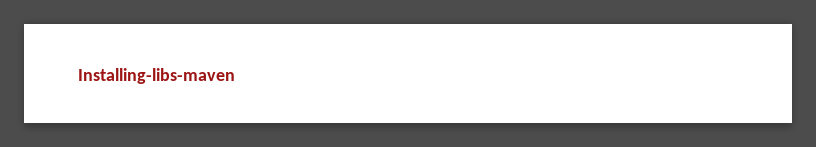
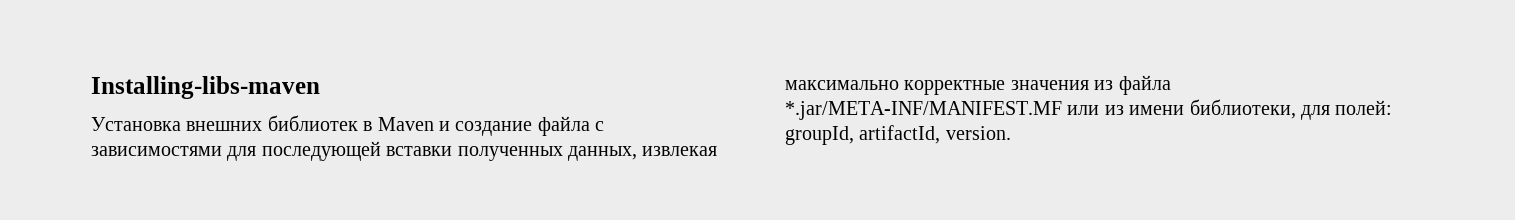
(235, 76) none -> [91,115,605,136] [91,141,718,161] [785,75,1171,95] [785,99,1393,120] [785,125,1011,145] // Установка внешних библиотек в Maven и создание файла с зависимостями для последующей вставки полученных данных, извлекая максимально корректные значения из файла *.jar/META-INF/MANIFEST.MF или из имени библиотеки, для полей: groupId, artifactId, version.

